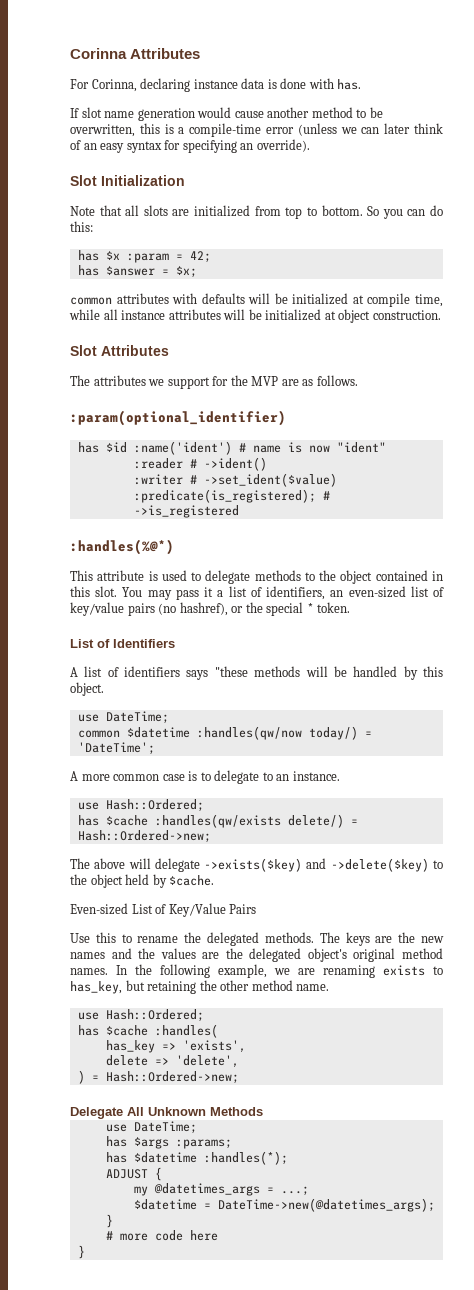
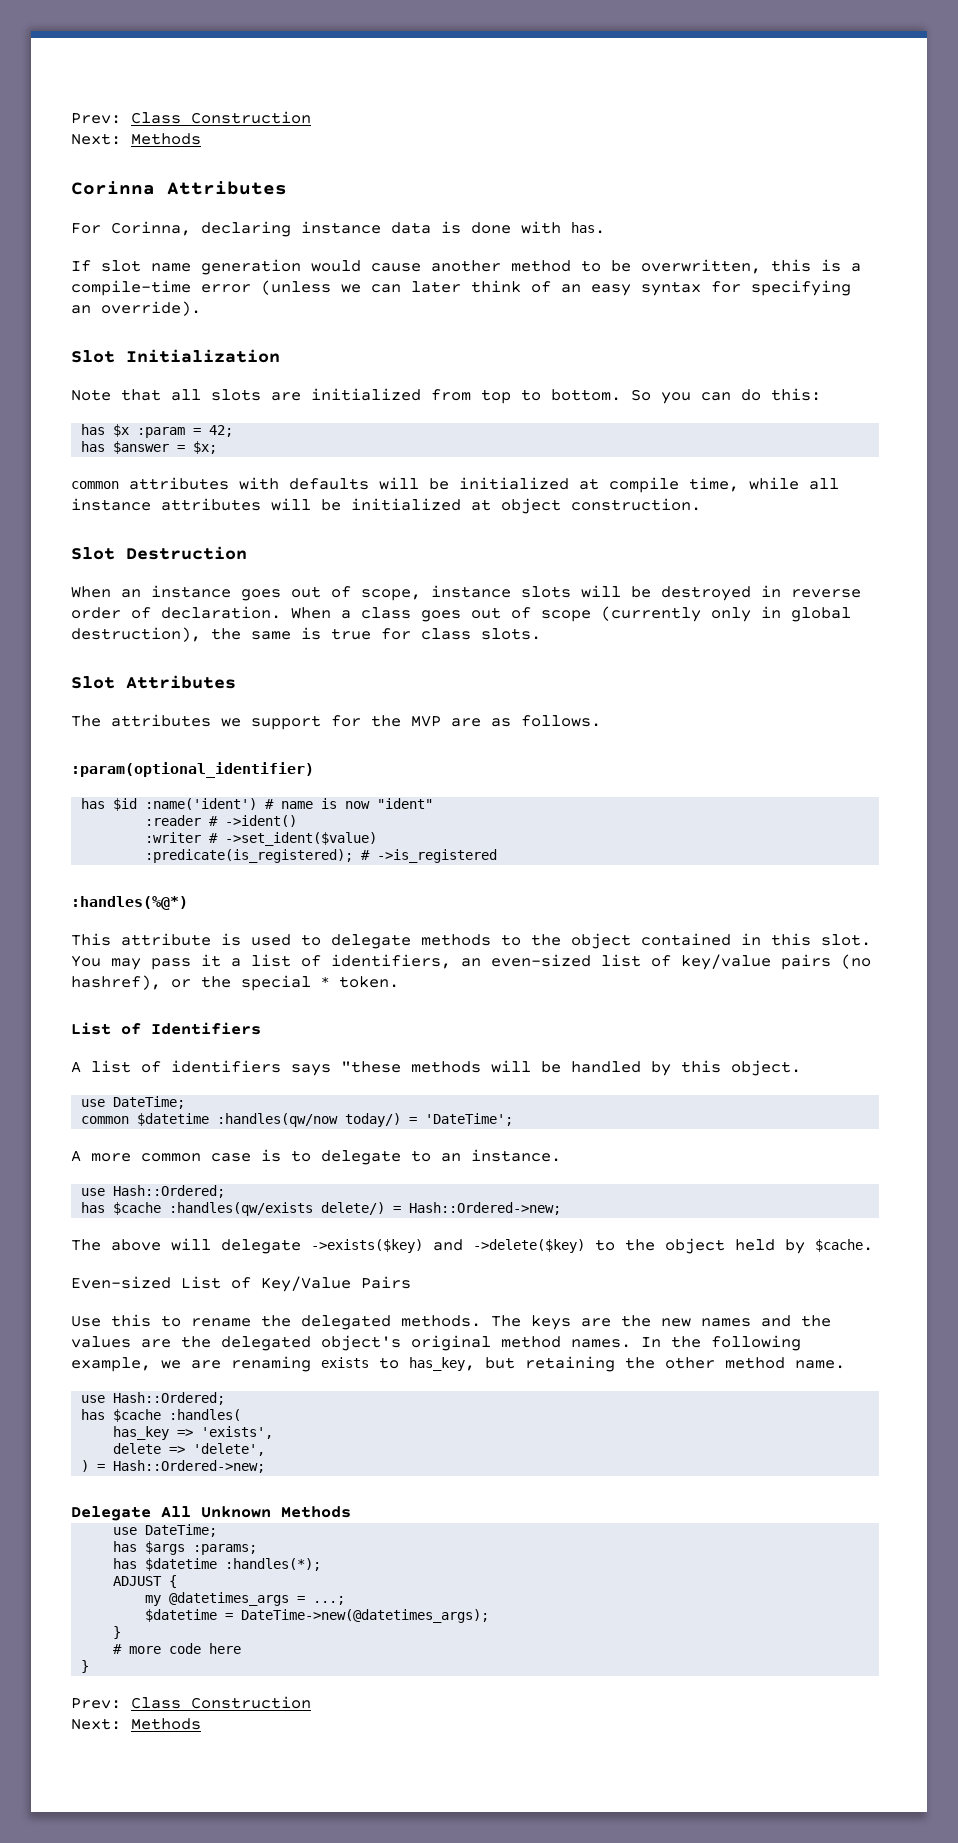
(70, 53) none -> [71,111,311,124] [71,133,201,145] Prev: Class Construction // Next: Methods //
(441, 315) none -> [71,546,247,560] [71,585,861,601] [71,606,851,622] [71,627,541,642] // Slot Destruction // When an instance goes out of scope, instance slots will be destroyed in reverse order of declaration. When a class goes out of scope (currently only in global destruction), the same is true for class slots.
(85, 1252) none -> [71,1696,311,1709] [71,1718,201,1730] // Prev: Class Construction // Next: Methods

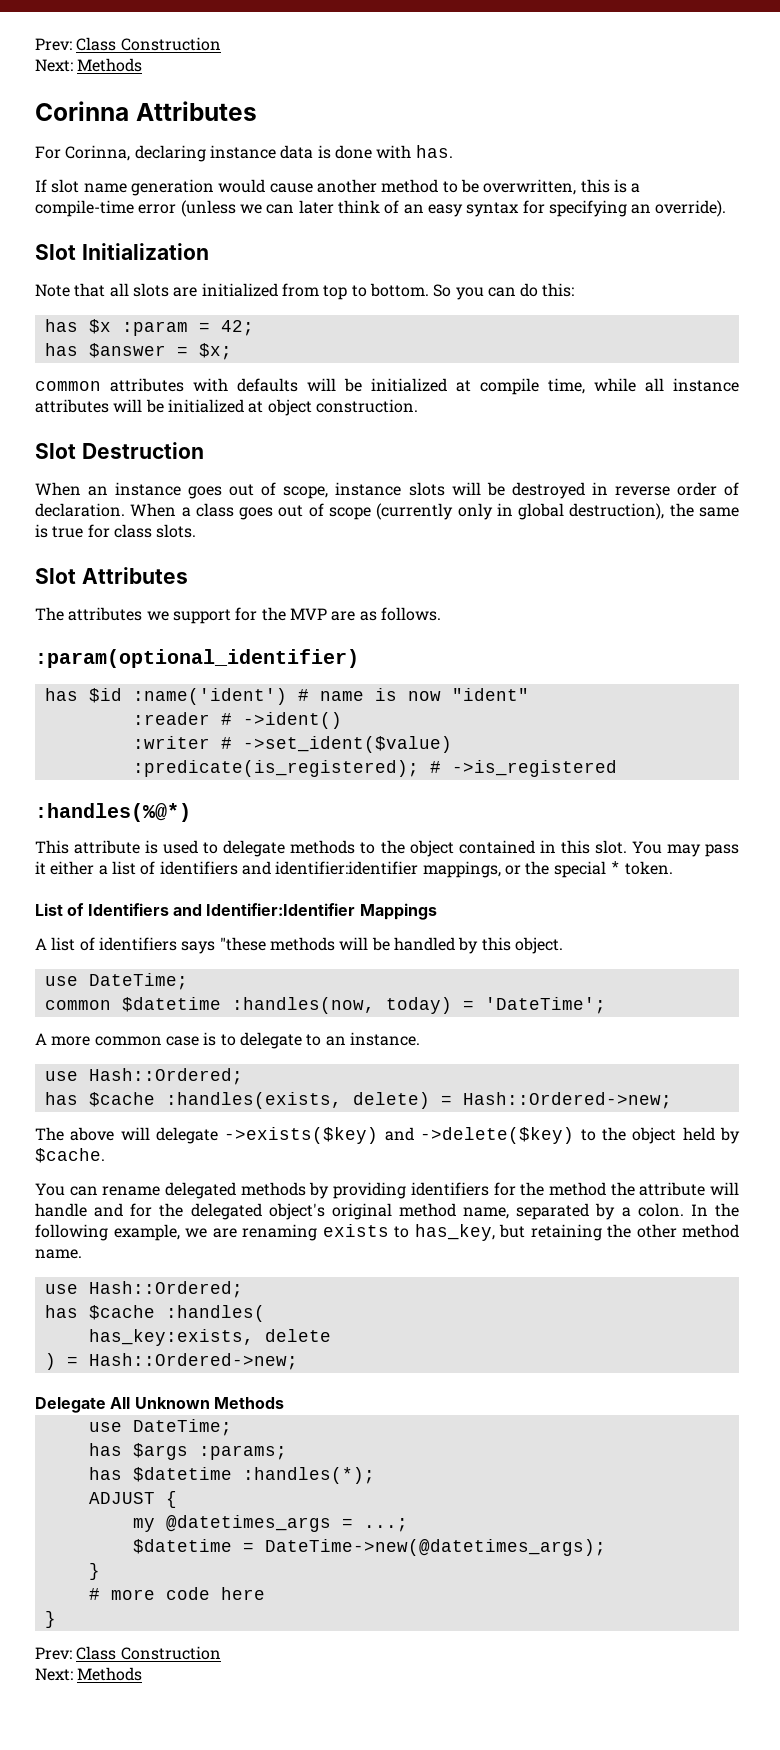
(221, 960) none -> [50,861,95,875] either
[331,954,871,970] [71,975,161,990] identifiers, an even-sized list of key/value pairs (no hashref), -> [159,861,501,878] identifiers and identifier:identifier mappings,
(261, 1028) none -> [172,903,437,920] and Identifier:Identifier Mappings
[217,1113,402,1127] :handles(qw/now today/) -> [231,997,452,1014] :handles(now, today)
[169,1202,386,1216] :handles(qw/exists delete/) -> [165,1092,430,1109] :handles(exists, delete)
[71,1276,411,1292] [71,1314,831,1330] [71,1336,171,1348] Even-sized List of Key/Value Pairs // Use this to rename the delegated methods. The keys are the new names and the values are -> [35,1182,740,1199] [35,1203,153,1217] You can rename delegated methods by providing identifiers for the method the attribute will handle and for
[571,1339,631,1348] names. -> [463,1203,684,1220] name, separated by a colon.
[113,1426,274,1440] has_key => 'exists', // -> [88,1329,254,1346] has_key:exists,
[169,1443,266,1456] => 'delete', -> (331, 1335) none

